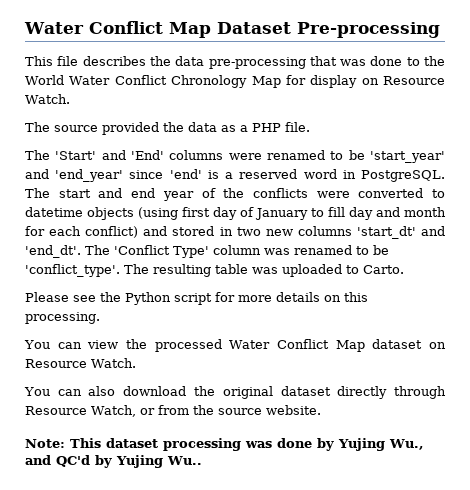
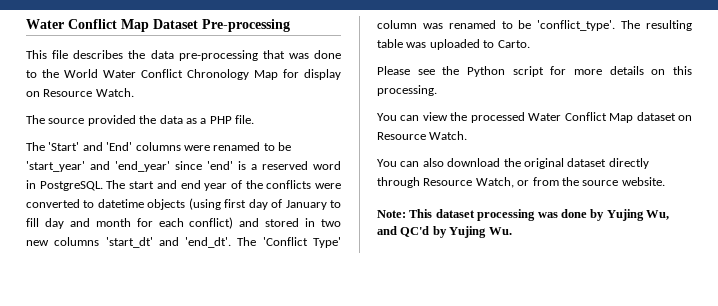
[388,439,424,450] Wu., -> [646,210,669,220] Wu,
[166,456,202,465] Wu.. -> [488,227,512,235] Wu.

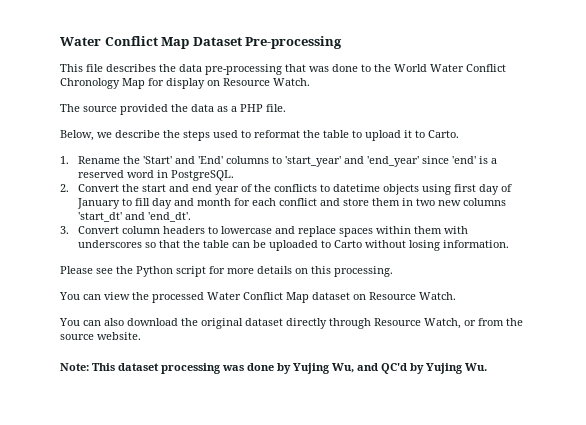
[26,142,291,151] The 'Start' and 'End' columns were renamed to be -> [60,130,459,141] [60,156,283,164] Below, we describe the steps used to reformat the table to upload it to Carto. // 1. Rename the 'Start' and 'End' columns to
[106,180,126,189] The -> [60,184,140,192] // 2. Convert the
[314,183,341,189] [26,199,80,208] were converted -> (318, 188) none
[188,198,221,210] (using -> [422,184,452,195] using
[189,217,300,229] conflict) and stored -> [279,198,401,206] conflict and store them
[237,237,341,248] [377,20,692,31] [377,39,530,50] The 'Conflict Type' column was renamed to be 'conflict_type'. The resulting table was uploaded to Carto. -> [60,226,469,237] [78,240,510,251] // 3. Convert column headers to lowercase and replace spaces within them with underscores so that the table can be uploaded to Carto without losing information.

